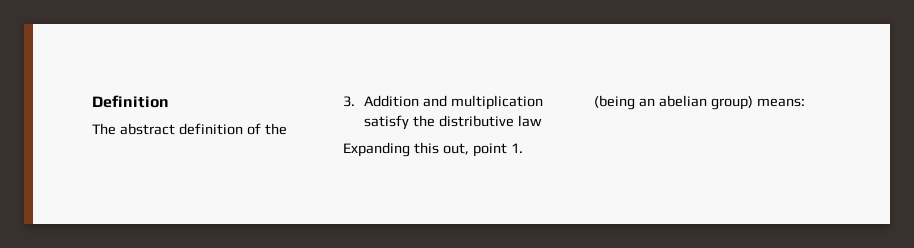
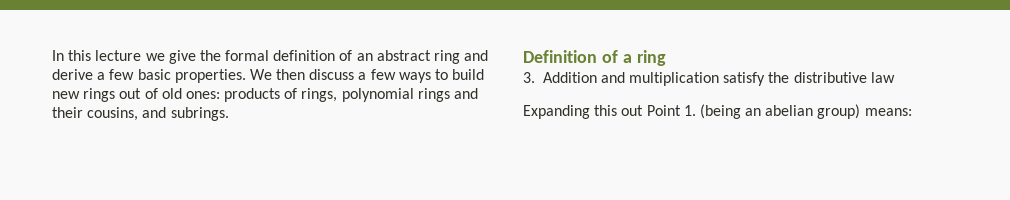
[92,95,169,108] [92,123,287,135] Definition // The abstract definition of the -> [52,50,489,64] [52,69,485,83] [52,88,479,102] [52,107,229,121] [523,50,666,66] In this lecture we give the formal definition of an abstract ring and derive a few basic properties. We then discuss a few ways to build new rings out of old ones: products of rings, polynomial rings and their cousins, and subrings. // Definition of a ring
[442,143,507,157] out, point -> [621,105,681,116] out Point

